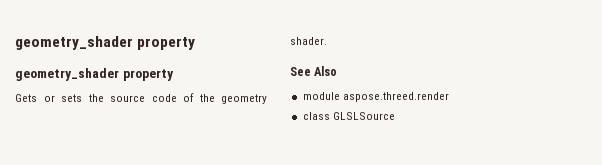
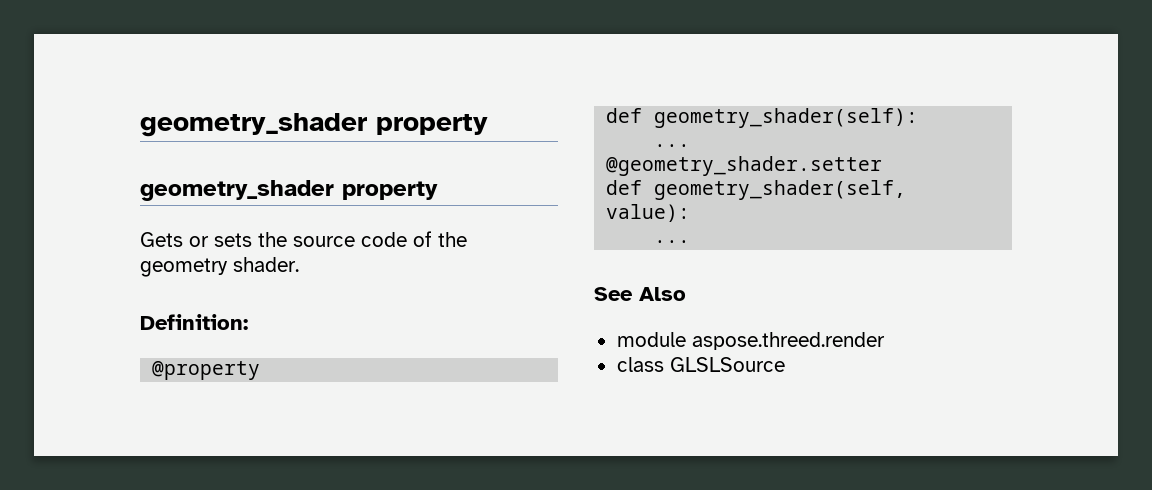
(327, 41) none -> [140,314,248,330] [152,361,261,380] [606,108,919,128] [654,144,691,147] [606,156,883,176] [606,180,907,200] [606,204,691,222] [654,240,691,243] // Definition: // @property // def geometry_shader(self): // ... // @geometry_shader.setter // def geometry_shader(self, value): // ...

